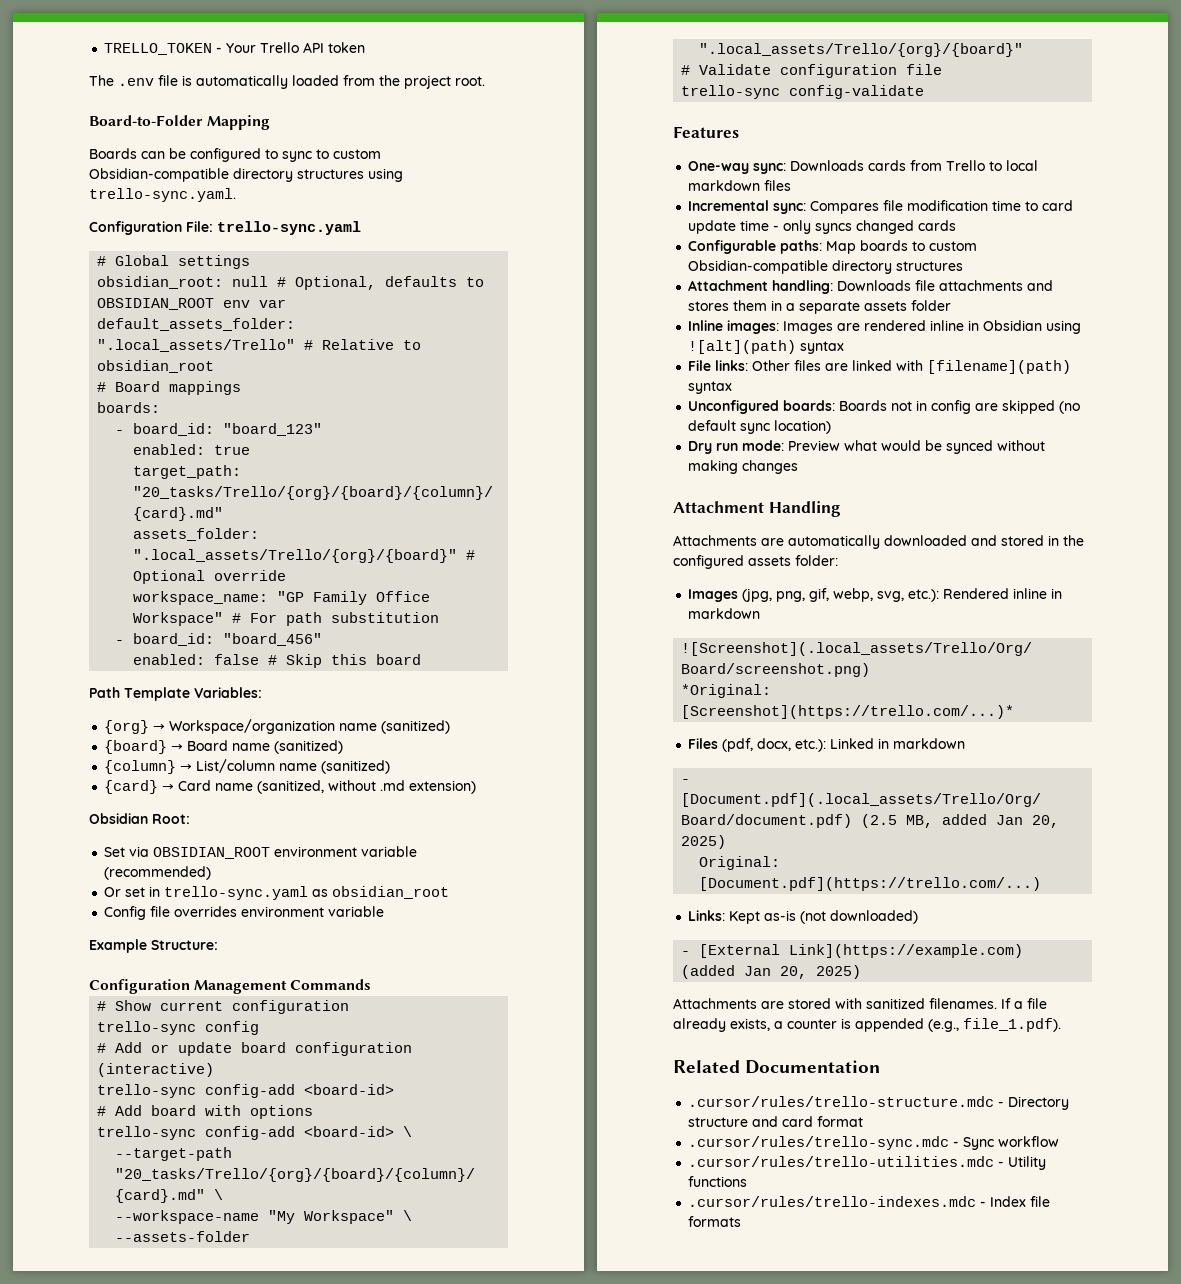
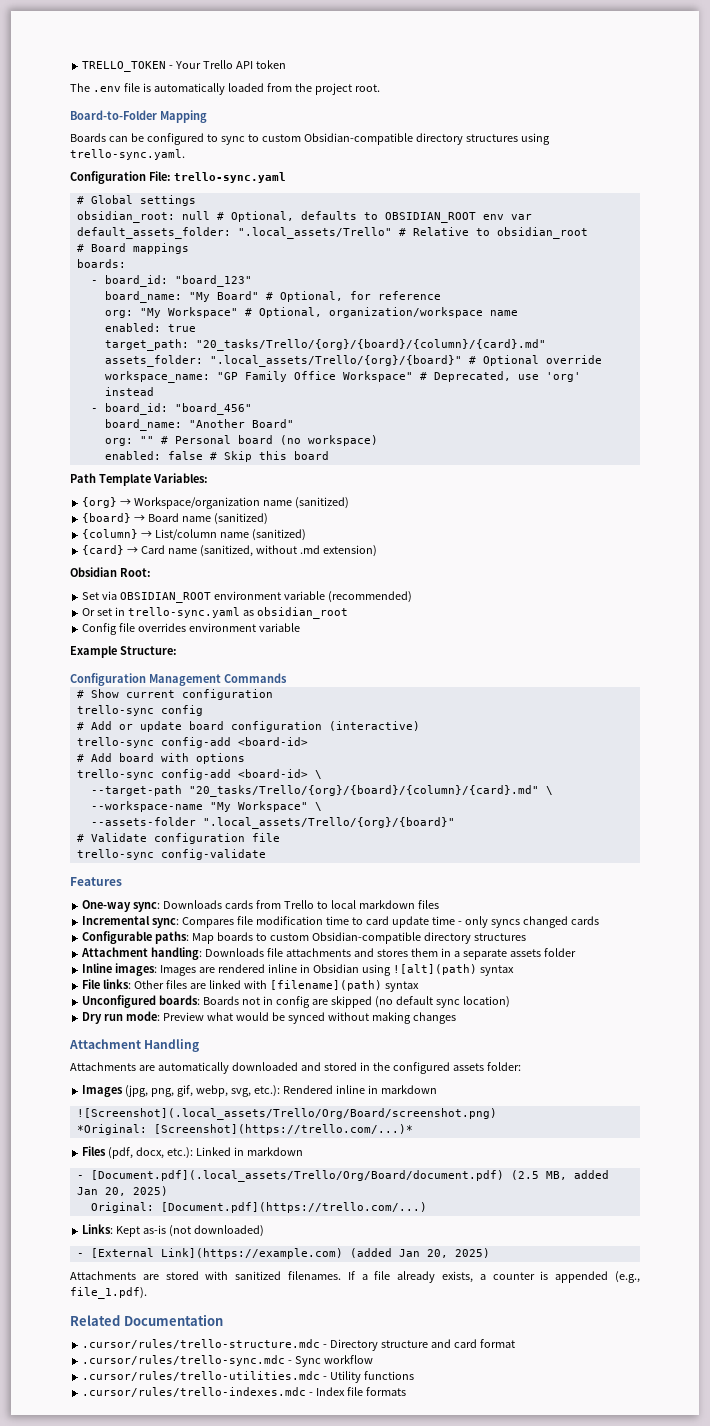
(323, 429) none -> [104,291,441,303] [104,307,518,318] // board_name: "My Board" # Optional, for reference // org: "My Workspace" # Optional, organization/workspace name
[250,612,440,626] For path substitution -> [433,371,581,382] [104,387,154,396] Deprecated, use 'org' instead
(323, 639) none -> [104,419,294,431] [104,435,378,446] // board_name: "Another Board" // org: "" # Personal board (no workspace)

